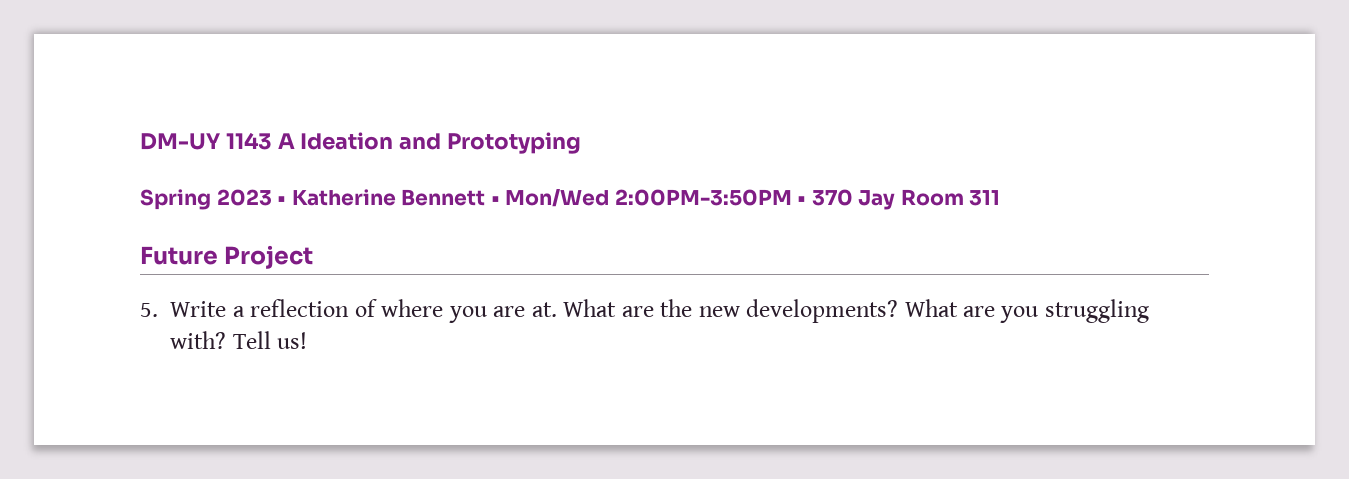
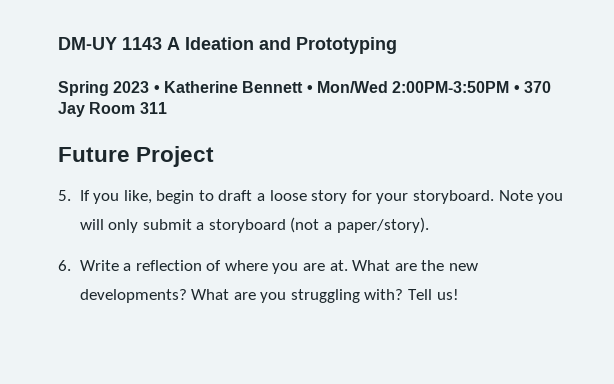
(158, 310) none -> [79,190,564,204] [79,217,429,233] [58,260,71,271] If you like, begin to draft a loose story for your storyboard. Note you will only submit a storyboard (not a paper/story). // 6.

